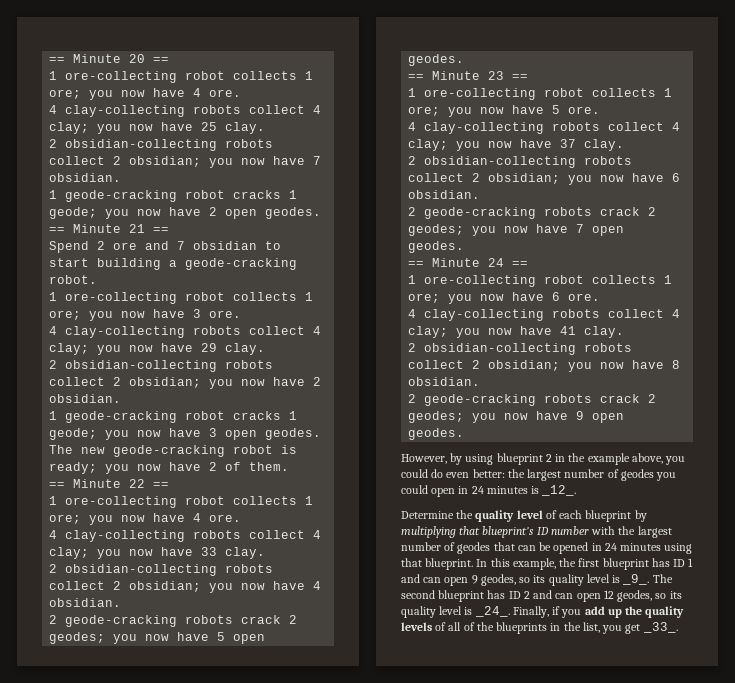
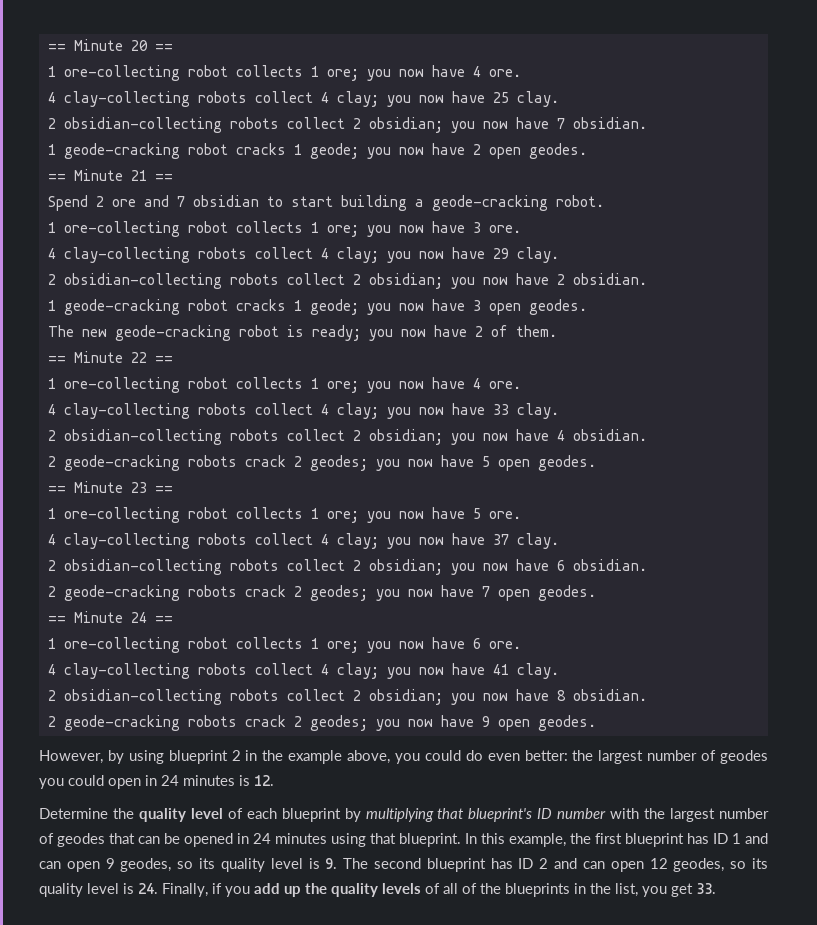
[541,485,577,496] _12_. -> [254,775,274,786] 12.
[622,574,650,585] _9_. -> [325,858,338,869] 9.
[474,606,510,617] _24_. -> [138,883,158,894] 24.
[642,622,678,633] _33_. -> [696,883,716,894] 33.

